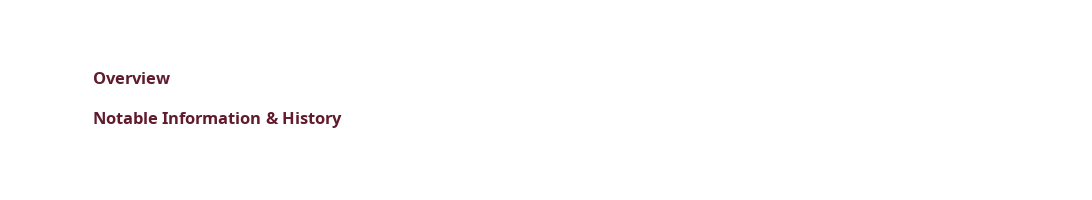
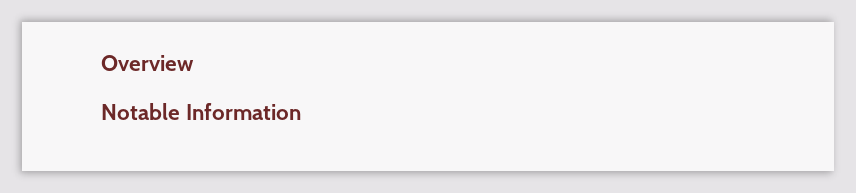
[265,112,343,128] & History -> (302, 111) none

